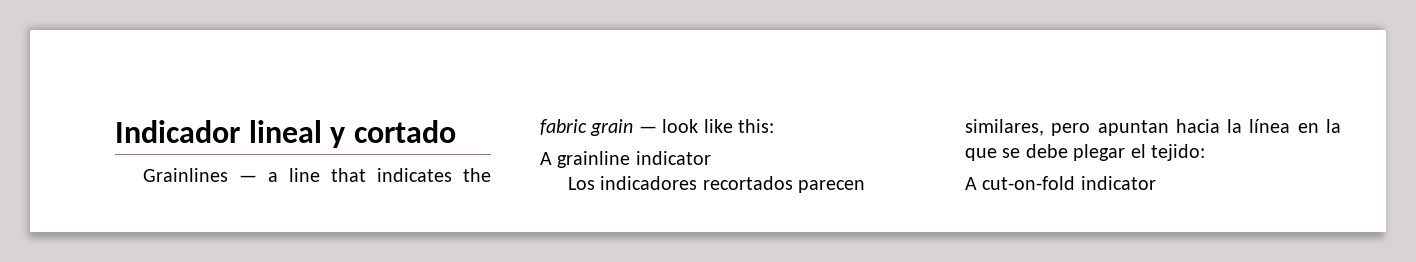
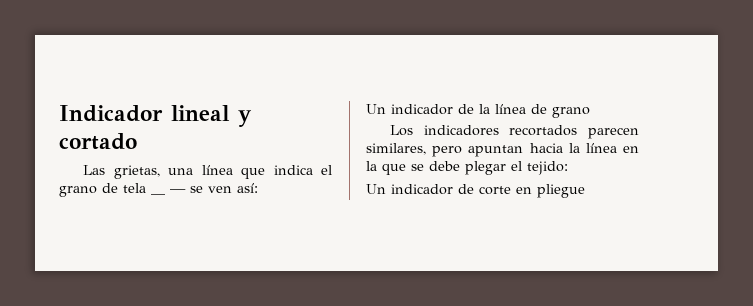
[142,168,492,182] [540,119,774,136] [540,151,711,168] Grainlines — a line that indicates the fabric grain — look like this: // A grainline indicator -> [83,165,333,179] [59,183,146,197] [151,193,165,195] [170,183,258,193] [366,104,590,118] Las grietas, una línea que indica el grano de tela __ — se ven así: // Un indicador de la línea de grano
[965,176,1156,190] A cut-on-fold indicator -> [366,184,585,198] Un indicador de corte en pliegue

